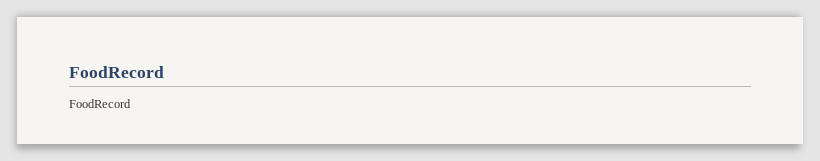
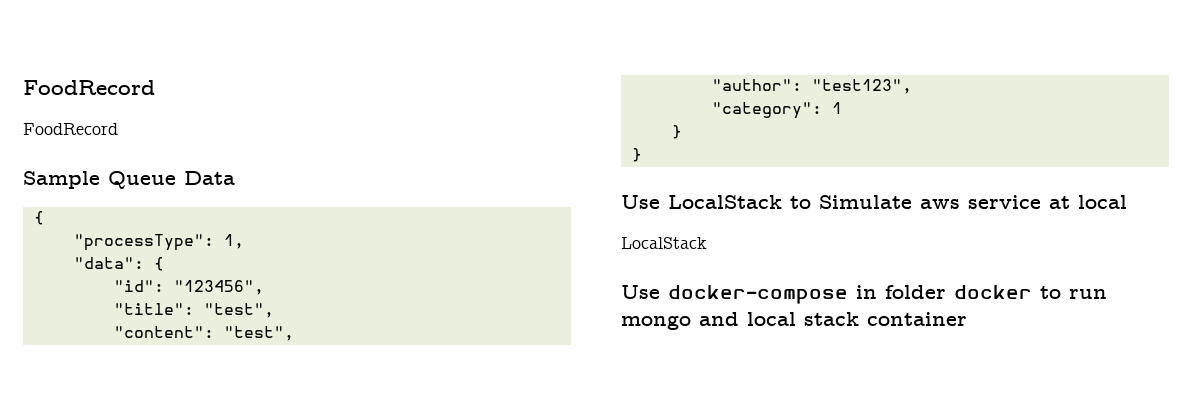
(131, 103) none -> [23,171,235,189] [33,211,44,225] [73,234,244,251] [73,257,164,271] [113,280,264,295] [113,303,274,318] [113,326,294,341] [711,79,912,94] [711,102,842,119] [671,125,682,139] [631,148,642,162] [621,195,1127,209] [621,237,707,249] [621,285,1107,304] [621,312,967,330] // Sample Queue Data // { // "processType": 1, // "data": { // "id": "123456", // "title": "test", // "content": "test", // "author": "test123", // "category": 1 // } // } // Use LocalStack to Simulate aws service at local // LocalStack // Use docker-compose in folder docker to run mongo and local stack container

